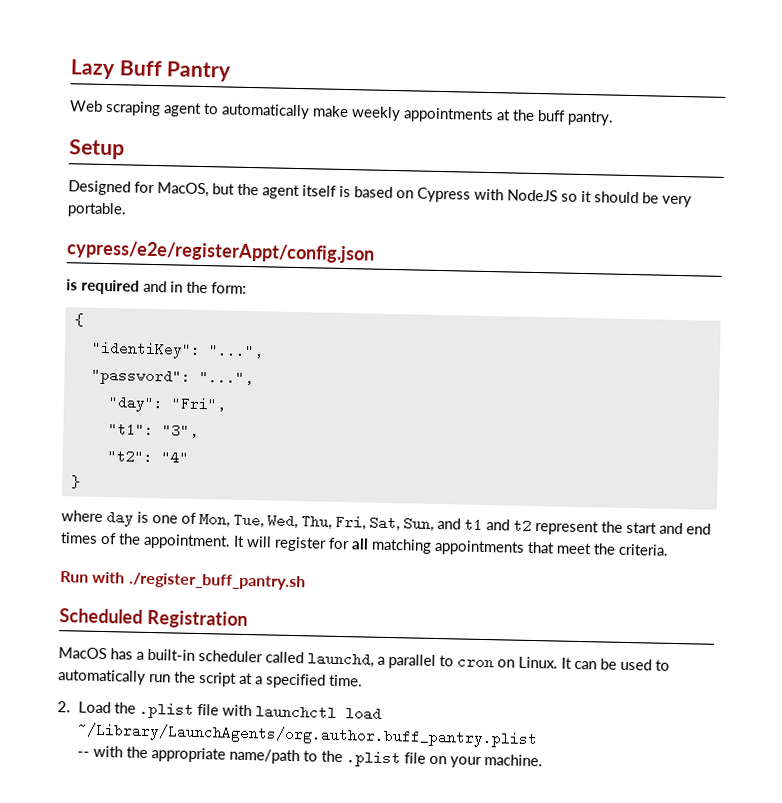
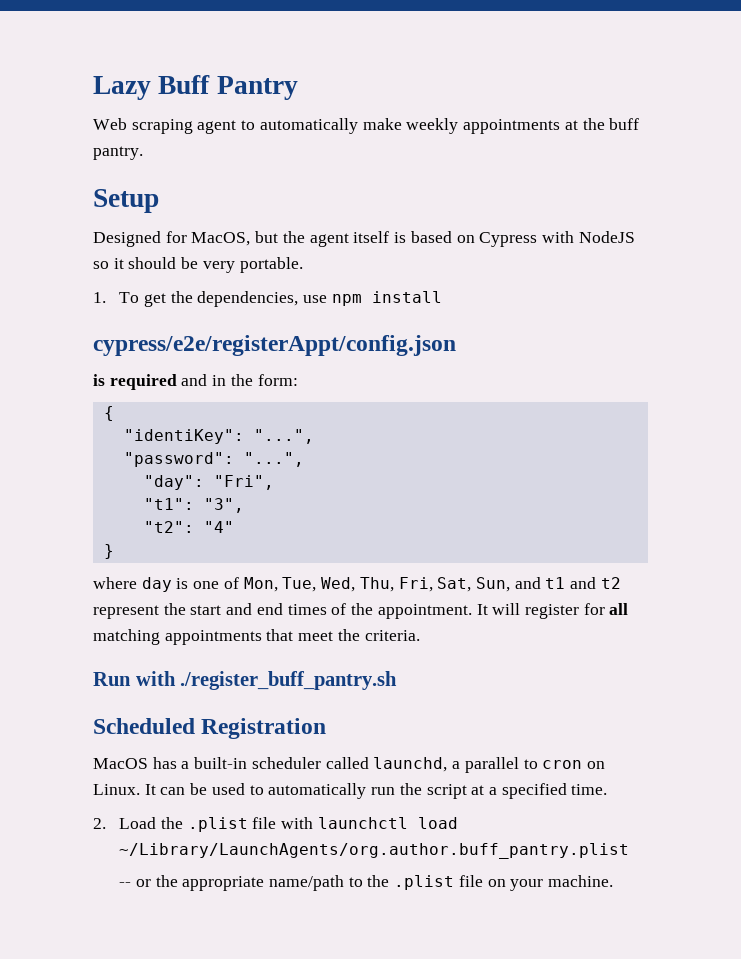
(127, 210) none -> [93,291,442,307] // 1. To get the dependencies, use npm install
[92,745,123,758] with -> [135,879,151,887] or

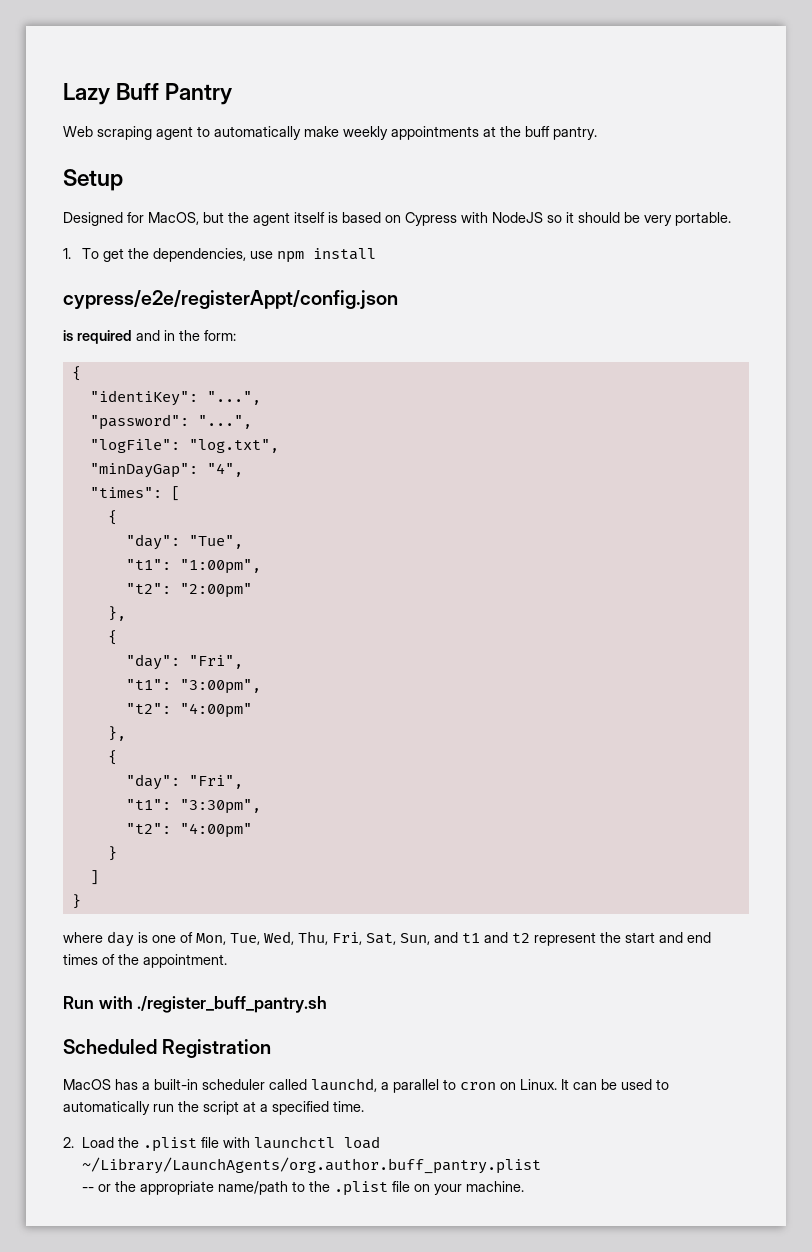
[143,475,274,490] [143,498,244,513] [143,521,234,533] // "day": "Fri", // "t1": "3", // "t2": "4" -> [89,439,279,453] [89,463,243,478] [89,486,180,501] [107,510,117,525] [125,534,243,550] [125,559,261,574] [125,583,252,598] [107,606,126,621] [107,630,117,645] [125,654,243,670] [125,679,261,694] [125,703,252,718] [107,726,126,741] [107,750,117,765] [125,774,243,790] [125,799,261,814] [125,823,252,838] [107,846,117,861] [89,870,99,885] // "logFile": "log.txt", // "minDayGap": "4", // "times": [ // { // "day": "Tue", // "t1": "1:00pm", // "t2": "2:00pm" // }, // { // "day": "Fri", // "t1": "3:00pm", // "t2": "4:00pm" // }, // { // "day": "Fri", // "t1": "3:30pm", // "t2": "4:00pm" // } // ]
[476,603,629,619] [93,629,420,645] It will register for all matching appointments that meet the criteria. -> (227, 961) none

